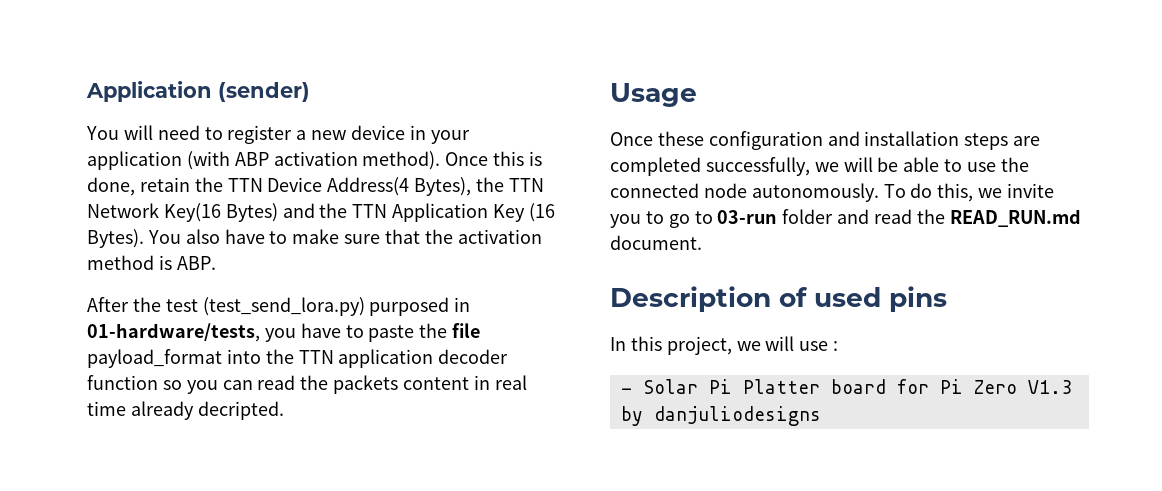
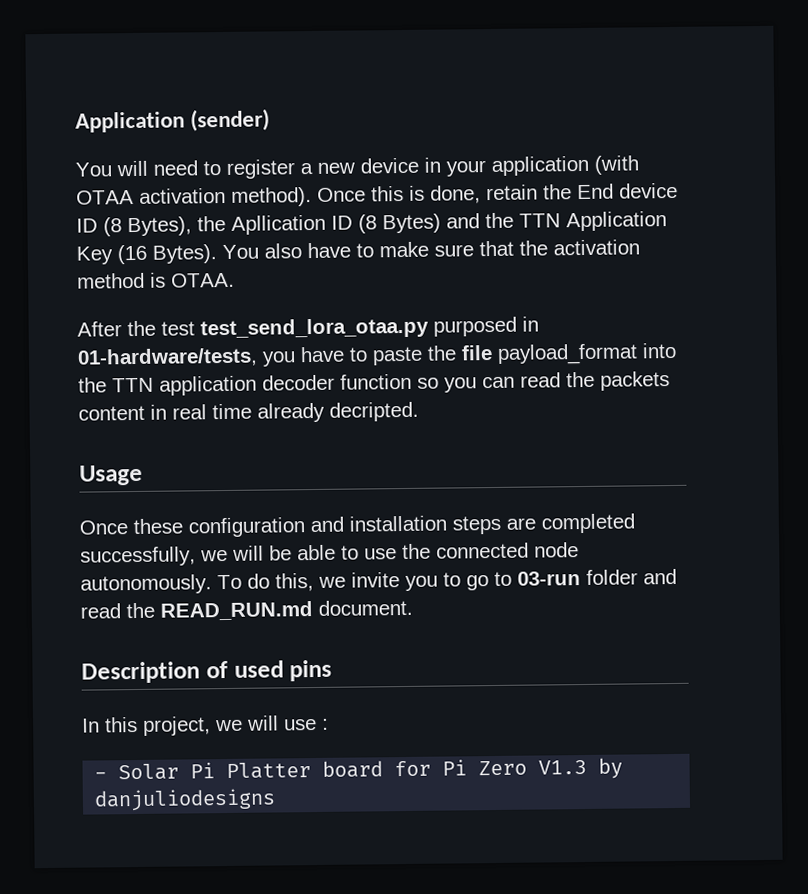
[234,152,269,166] ABP -> [76,190,134,205] OTAA
[227,177,544,196] [87,203,221,222] TTN Device Address(4 Bytes), the TTN Network Key(16 -> [577,182,678,200] [76,214,377,237] End device ID (8 Bytes), the Apllication ID (8
[176,256,216,270] ABP. -> [171,272,235,288] OTAA.
[202,297,365,316] (test_send_lora.py) -> [200,317,429,340] test_send_lora_otaa.py

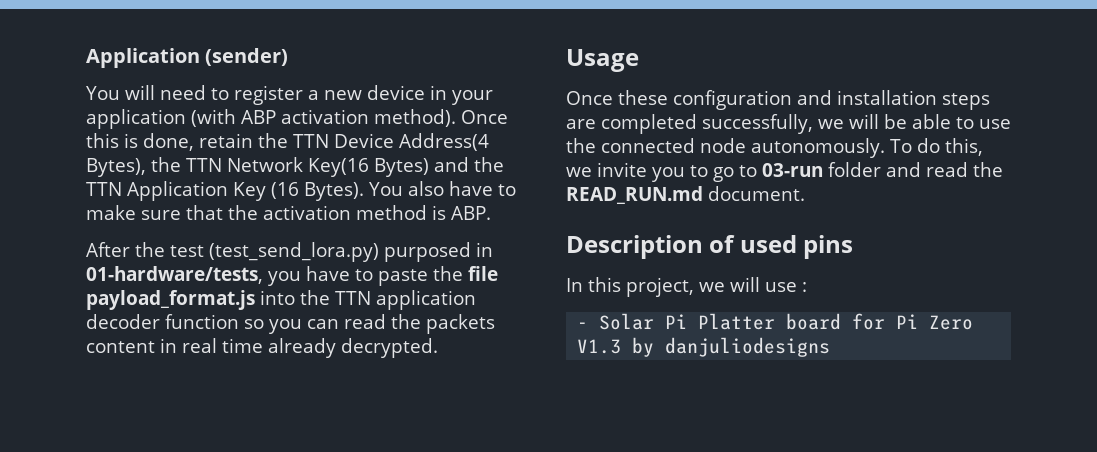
[76,190,134,205] OTAA -> [241,110,276,124] ABP
[577,182,678,200] [76,214,377,237] End device ID (8 Bytes), the Apllication ID (8 -> [293,133,489,151] [86,157,369,177] TTN Device Address(4 Bytes), the TTN Network Key(16
[171,272,235,288] OTAA. -> [451,206,491,220] ABP.
[200,317,429,340] test_send_lora_otaa.py -> [209,242,379,262] (test_send_lora.py)
[497,343,638,365] payload_format -> [86,290,255,310] payload_format.js
[329,401,419,422] decripted. -> [341,338,438,358] decrypted.

